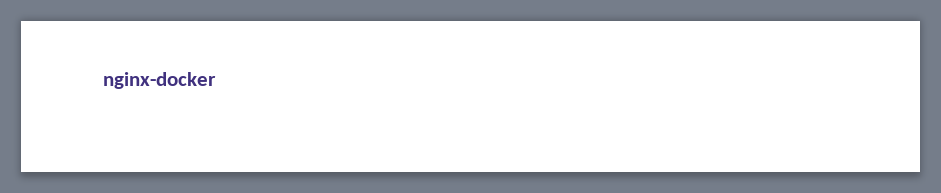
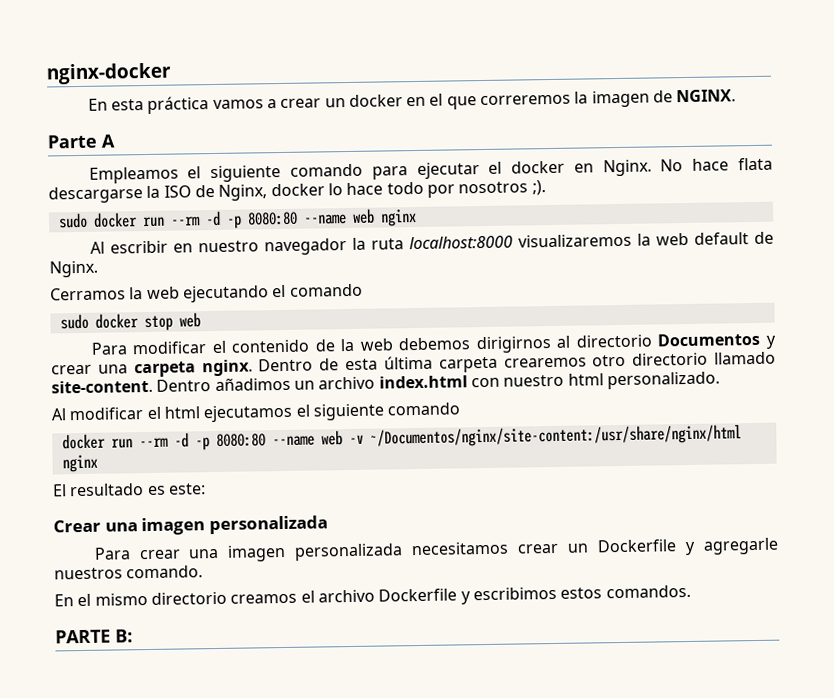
(216, 80) none -> [87,89,737,114] [47,134,115,149] [88,157,774,184] [48,180,546,204] [57,208,417,229] [89,231,775,256] [49,260,98,278] [50,283,363,303] [59,312,201,332] [90,332,778,355] [51,351,777,378] [51,371,720,394] [51,402,461,423] [61,424,742,451] [61,454,98,473] [52,483,206,497] [53,515,328,536] [93,537,780,562] [54,565,204,580] [54,584,691,607] [55,629,133,644] // En esta práctica vamos a crear un docker en el que correremos la imagen de NGINX. // Parte A // Empleamos el siguiente comando para ejecutar el docker en Nginx. No hace flata descargarse la ISO de Nginx, docker lo hace todo por nosotros ;). // sudo docker run --rm -d -p 8080:80 --name web nginx // Al escribir en nuestro navegador la ruta localhost:8000 visualizaremos la web default de Nginx. // Cerramos la web ejecutando el comando // sudo docker stop web // Para modificar el contenido de la web debemos dirigirnos al directorio Documentos y crear una carpeta nginx. Dentro de esta última carpeta crearemos otro directorio llamado site-content. Dentro añadimos un archivo index.html con nuestro html personalizado. // Al modificar el html ejecutamos el siguiente comando // docker run --rm -d -p 8080:80 --name web -v ~/Documentos/nginx/site-content:/usr/share/nginx/html nginx // El resultado es este: // Crear una imagen personalizada // Para crear una imagen personalizada necesitamos crear un Dockerfile y agregarle nuestros comando. // En el mismo directorio creamos el archivo Dockerfile y escribimos estos comandos. // PARTE B:

